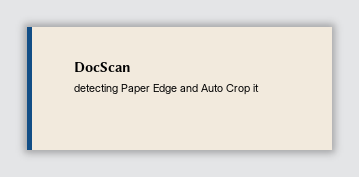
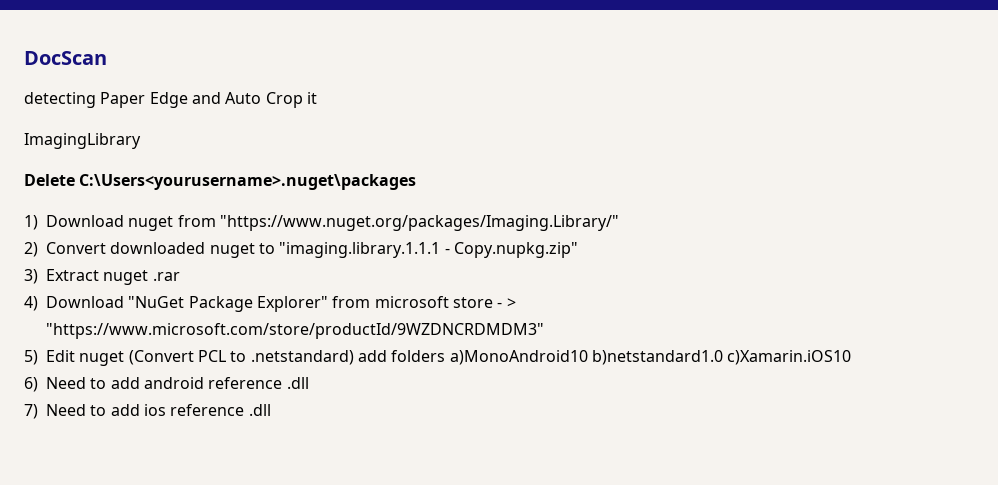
(259, 88) none -> [24,133,141,149] [24,174,417,190] [24,215,619,231] [24,242,578,258] [24,269,180,285] [24,296,516,312] [46,323,544,339] [24,350,852,366] [24,377,309,392] [24,404,271,419] // ImagingLibrary // Delete C:\Users<yourusername>.nuget\packages // 1) Download nuget from "https://www.nuget.org/packages/Imaging.Library/" // 2) Convert downloaded nuget to "imaging.library.1.1.1 - Copy.nupkg.zip" // 3) Extract nuget .rar // 4) Download "NuGet Package Explorer" from microsoft store - > "https://www.microsoft.com/store/productId/9WZDNCRDMDM3" // 5) Edit nuget (Convert PCL to .netstandard) add folders a)MonoAndroid10 b)netstandard1.0 c)Xamarin.iOS10 // 6) Need to add android reference .dll // 7) Need to add ios reference .dll

